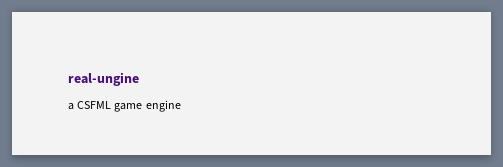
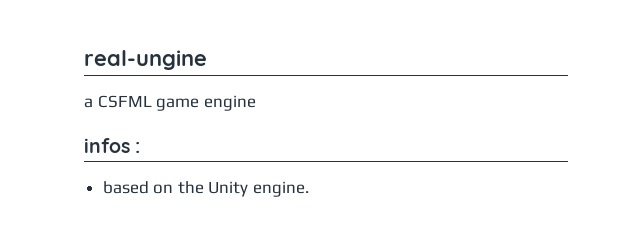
(181, 106) none -> [84,138,141,153] [102,181,310,197] // infos : // based on the Unity engine.

